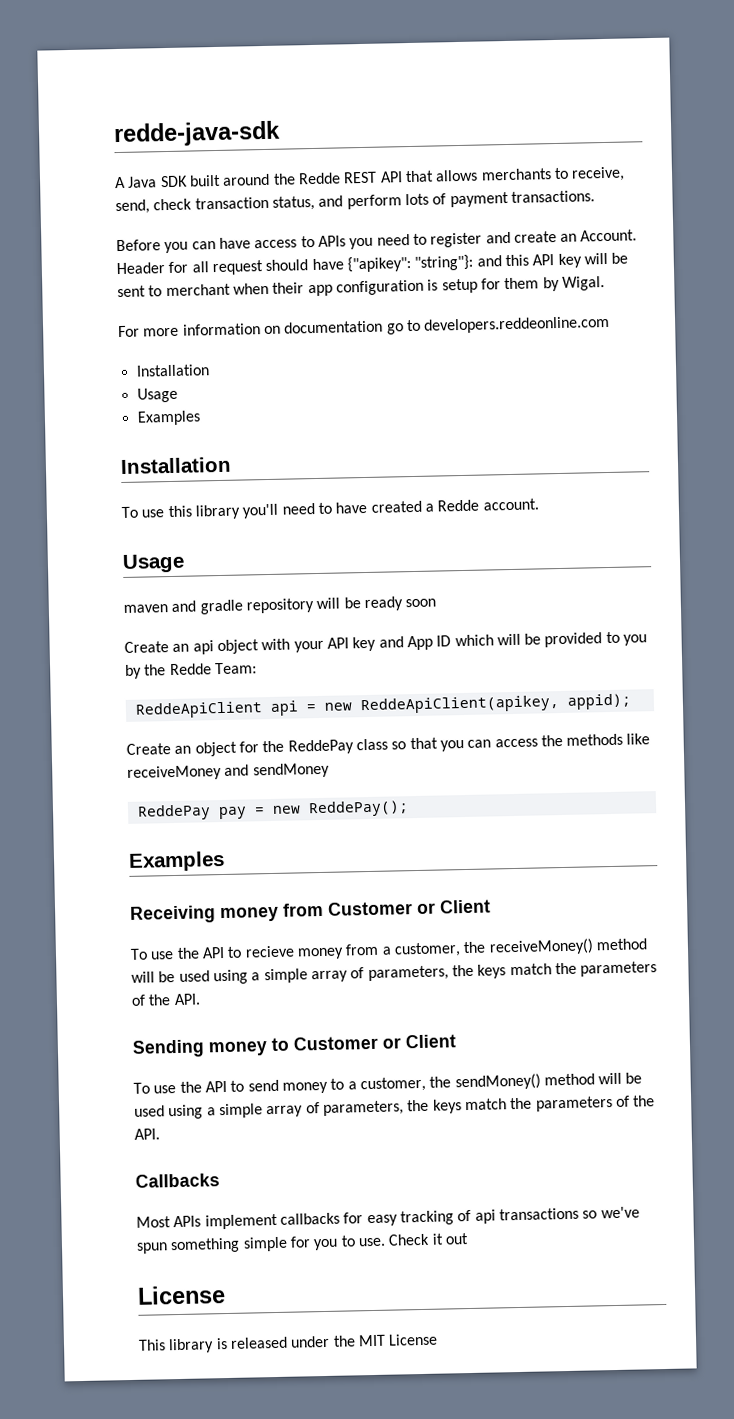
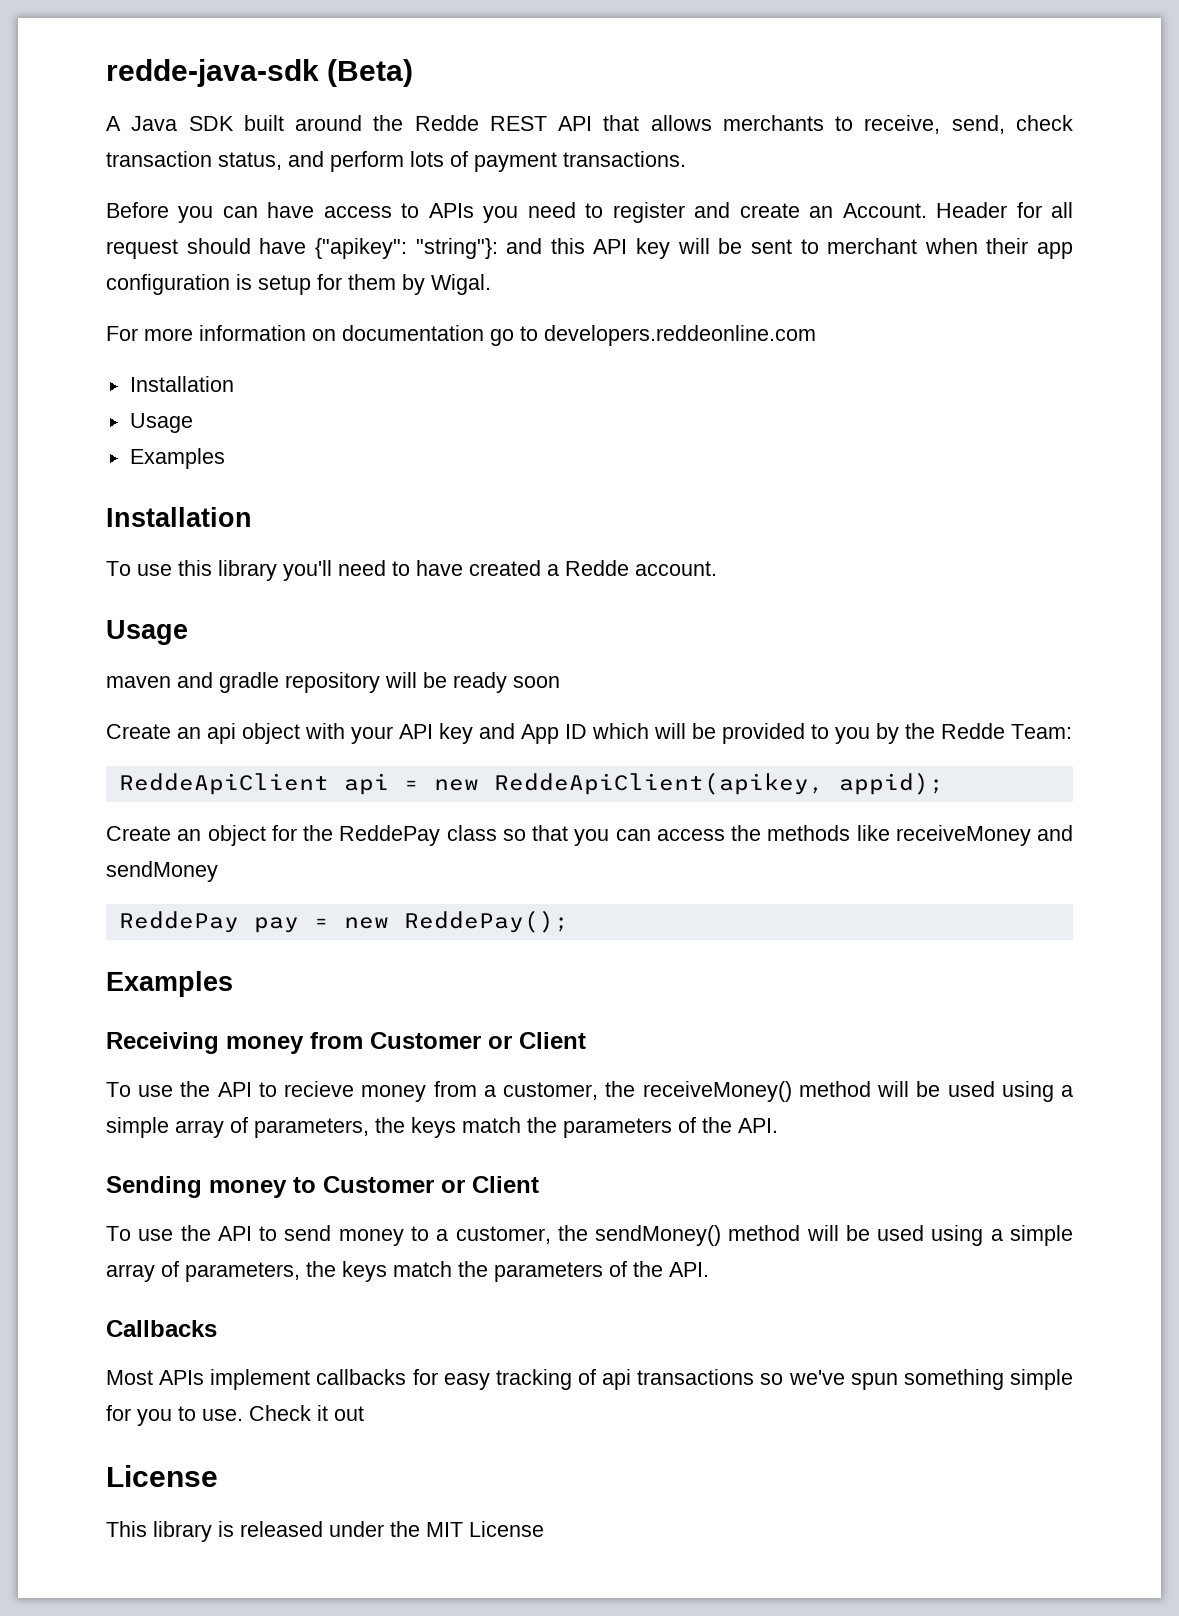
(281, 134) none -> [327,59,414,87] (Beta)

